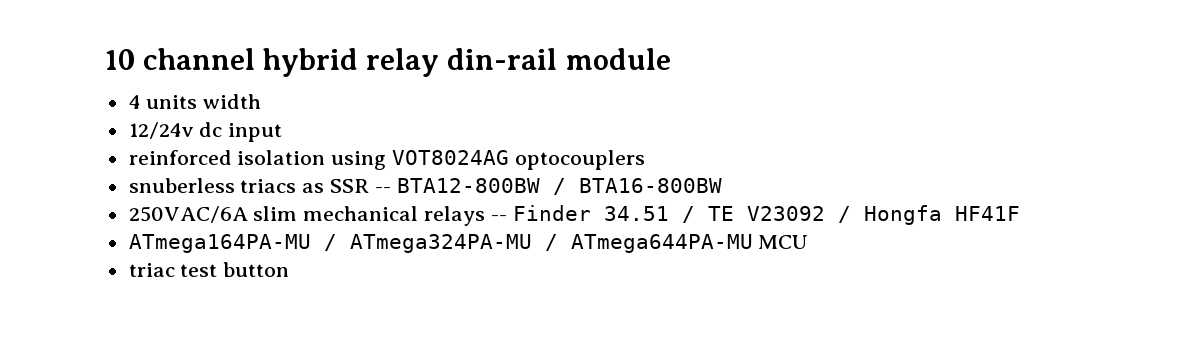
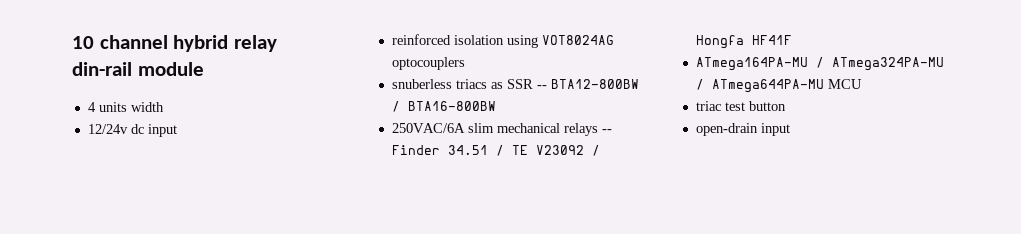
(290, 269) none -> [695,123,790,136] // open-drain input

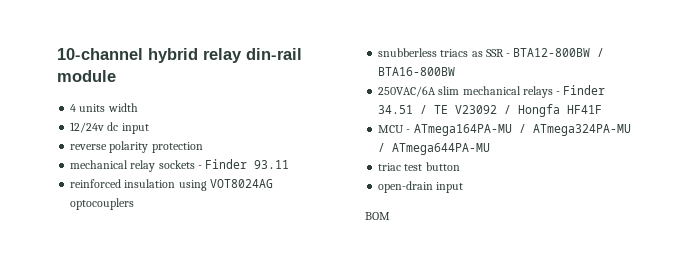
[72,35,168,49] 10 channel -> [57,48,143,60] 10-channel
(177, 130) none -> [70,141,203,153] [70,159,290,172] // reverse polarity protection // mechanical relay sockets - Finder 93.11
[453,35,504,45] isolation -> [124,179,176,188] insulation
[391,79,452,89] snuberless -> [378,48,438,57] snubberless
[536,85,547,89] -- -> [506,53,511,57] -
[601,129,612,133] -- -> [556,91,561,95] -
(792, 40) none -> [378,125,411,133] MCU -
[827,79,862,89] MCU -> (491, 149) none
(790, 129) none -> [365,212,390,220] // BOM

